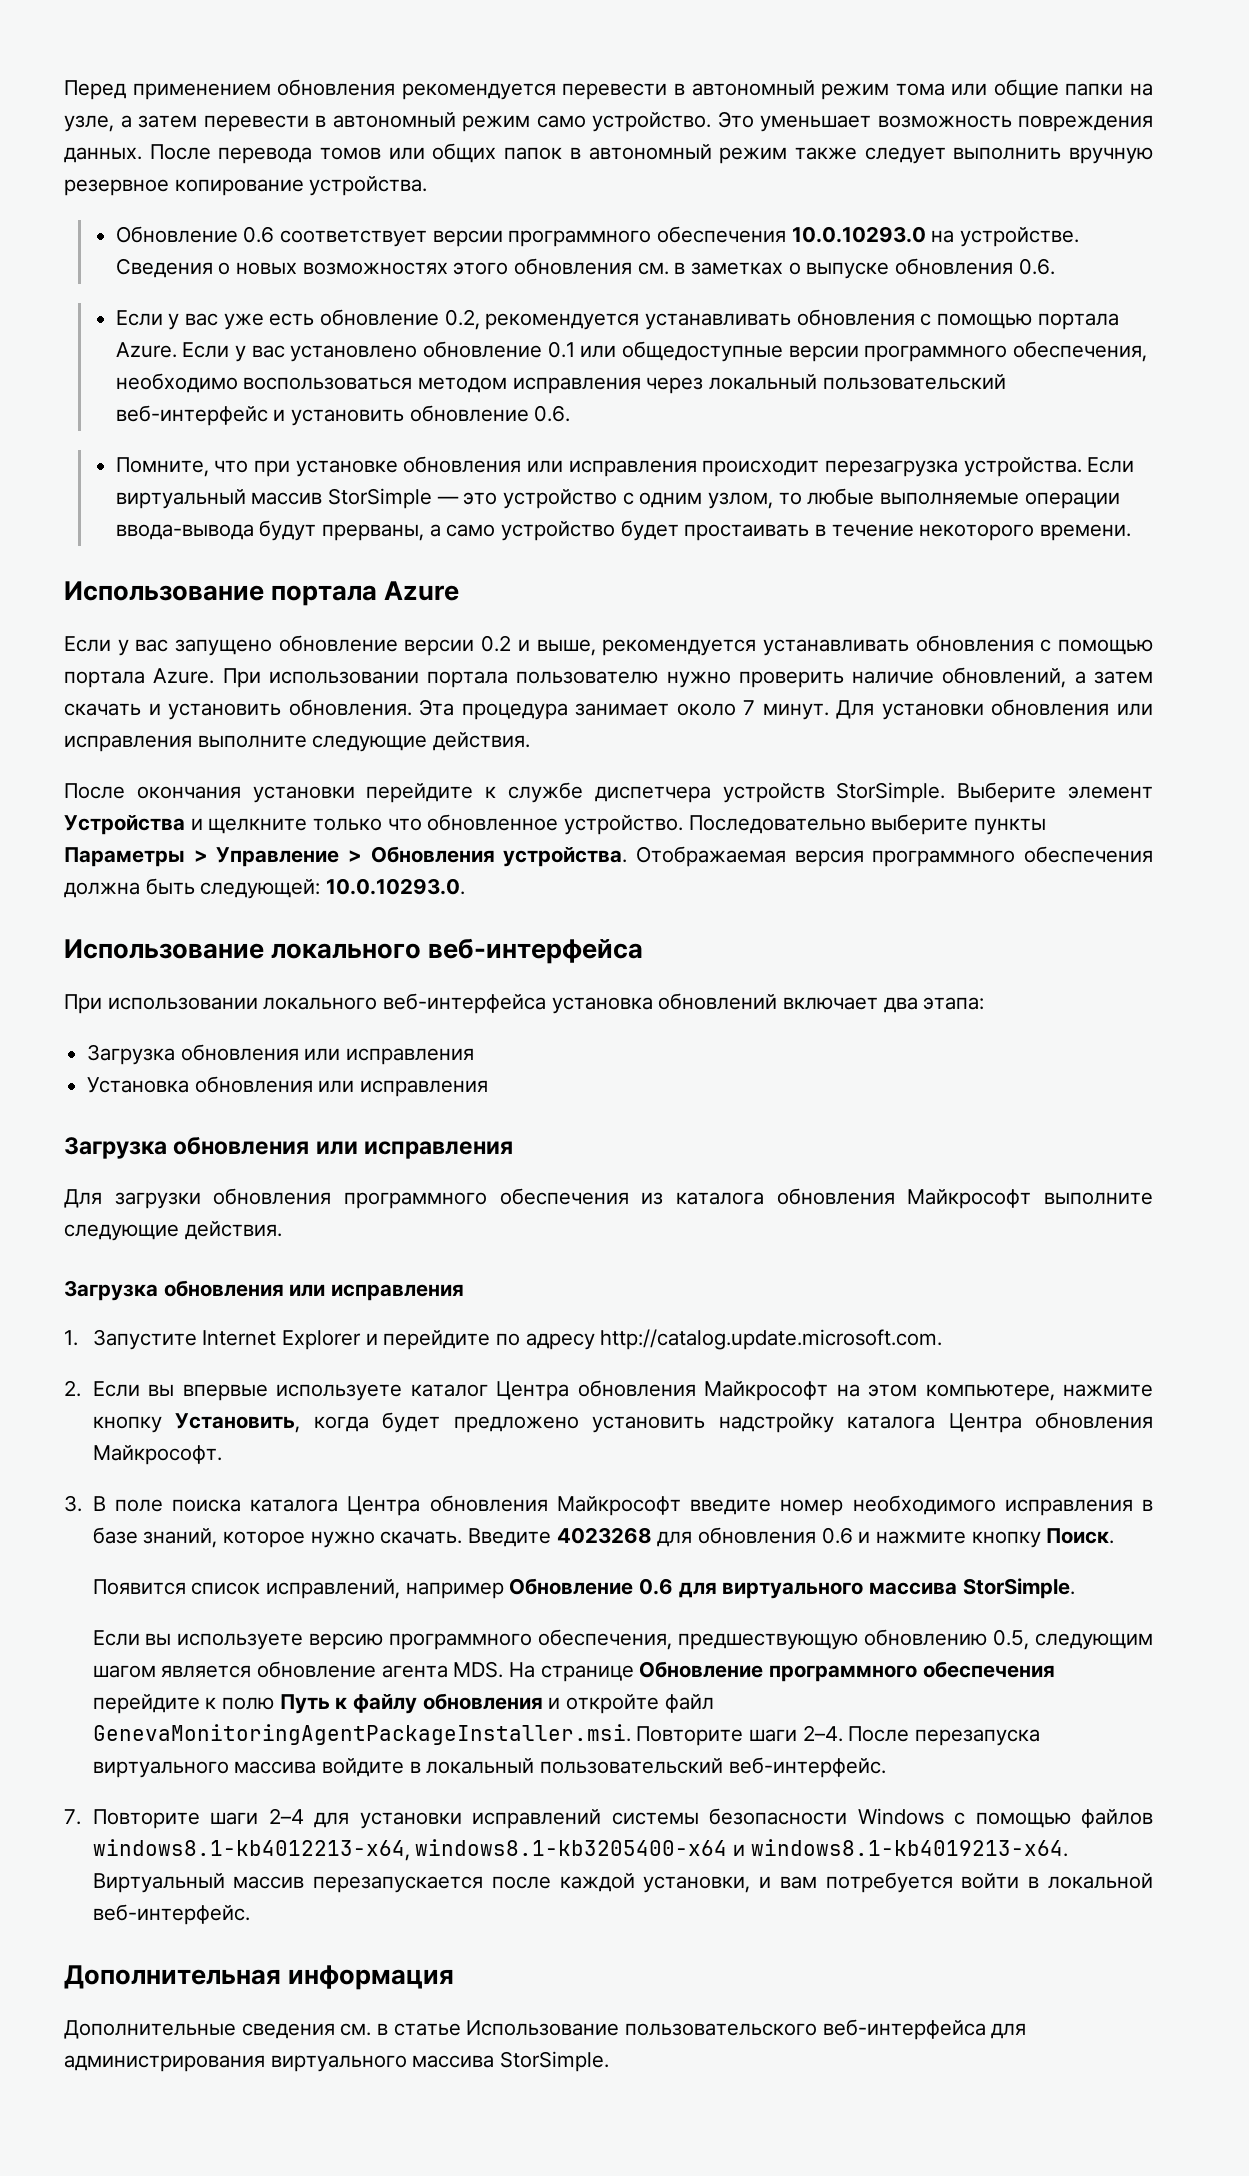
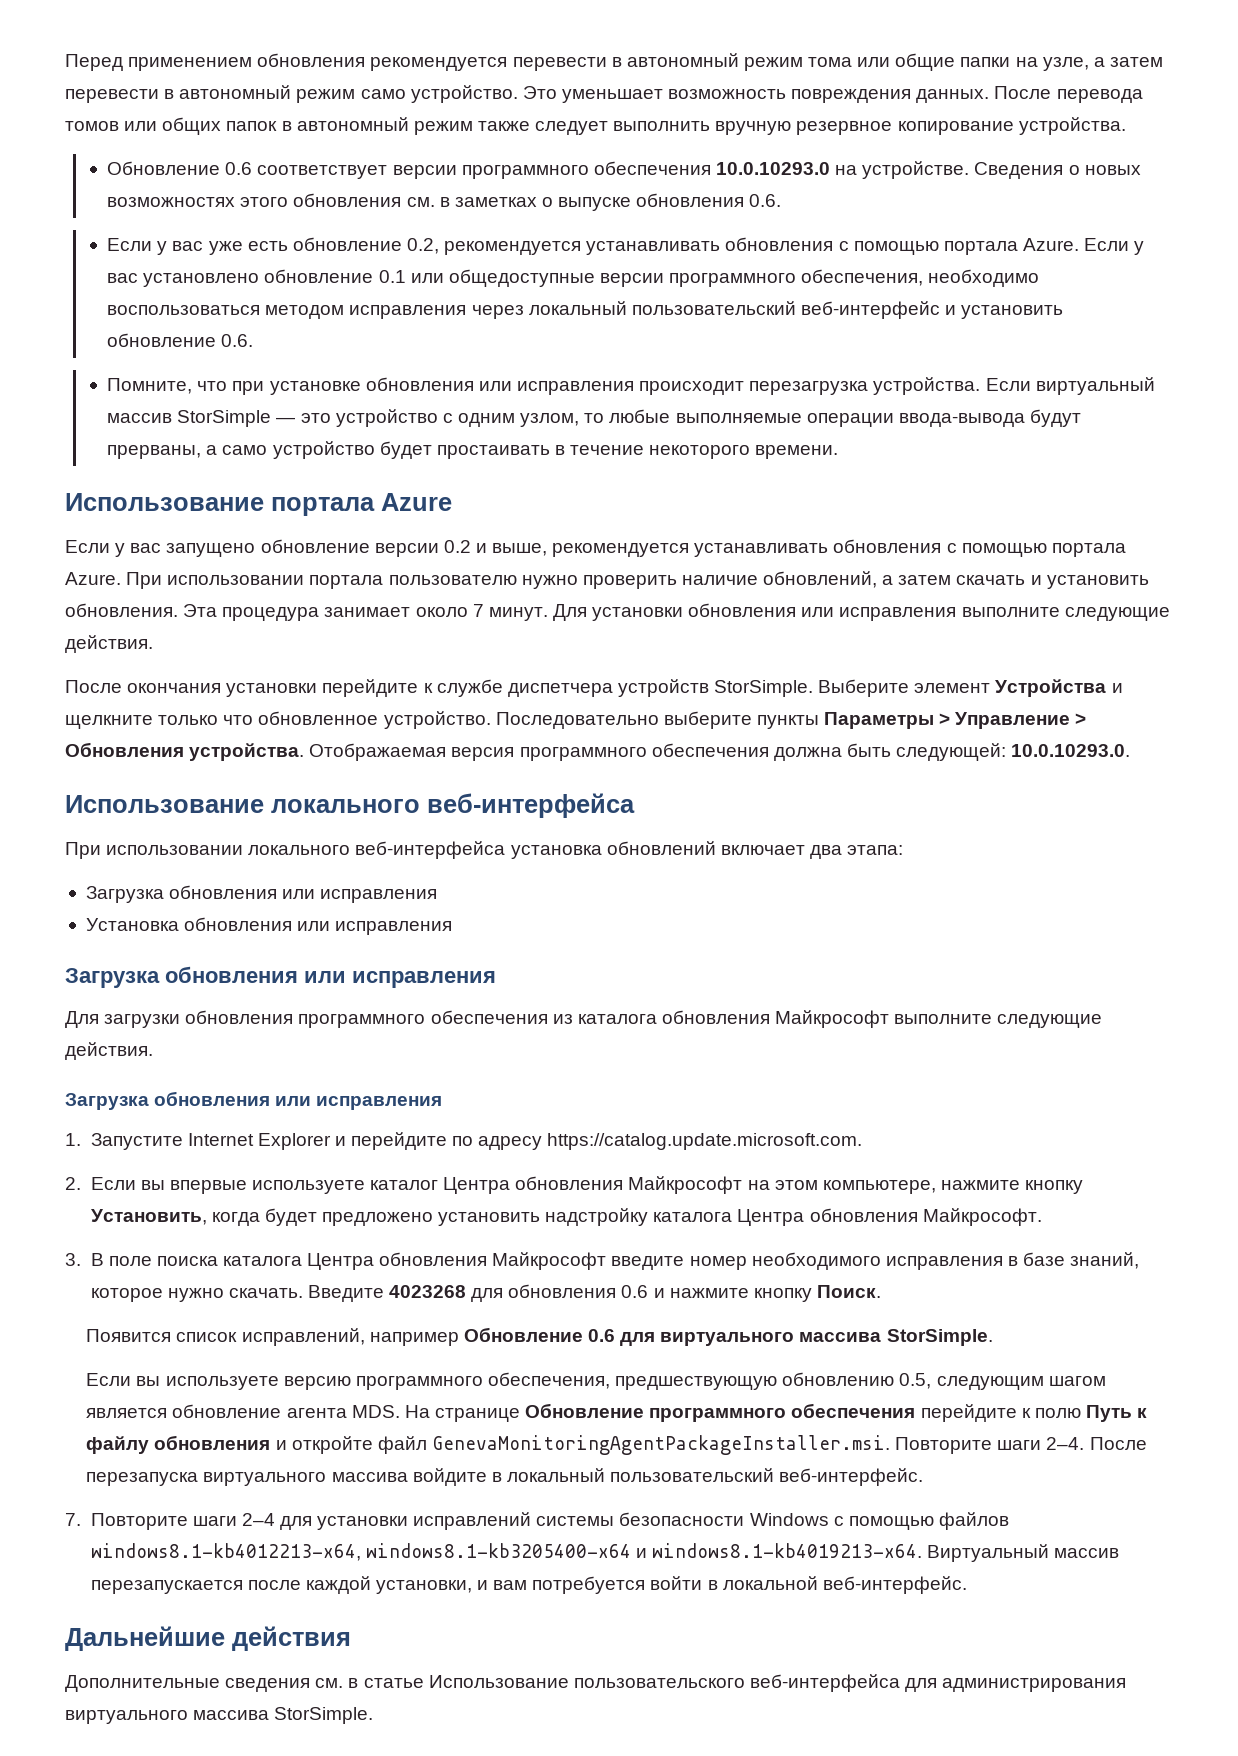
[600,1329,943,1350] http://catalog.update.microsoft.com. -> [547,1133,863,1150] https://catalog.update.microsoft.com.
[64,1965,455,1990] Дополнительная информация -> [65,1626,351,1651] Дальнейшие действия

